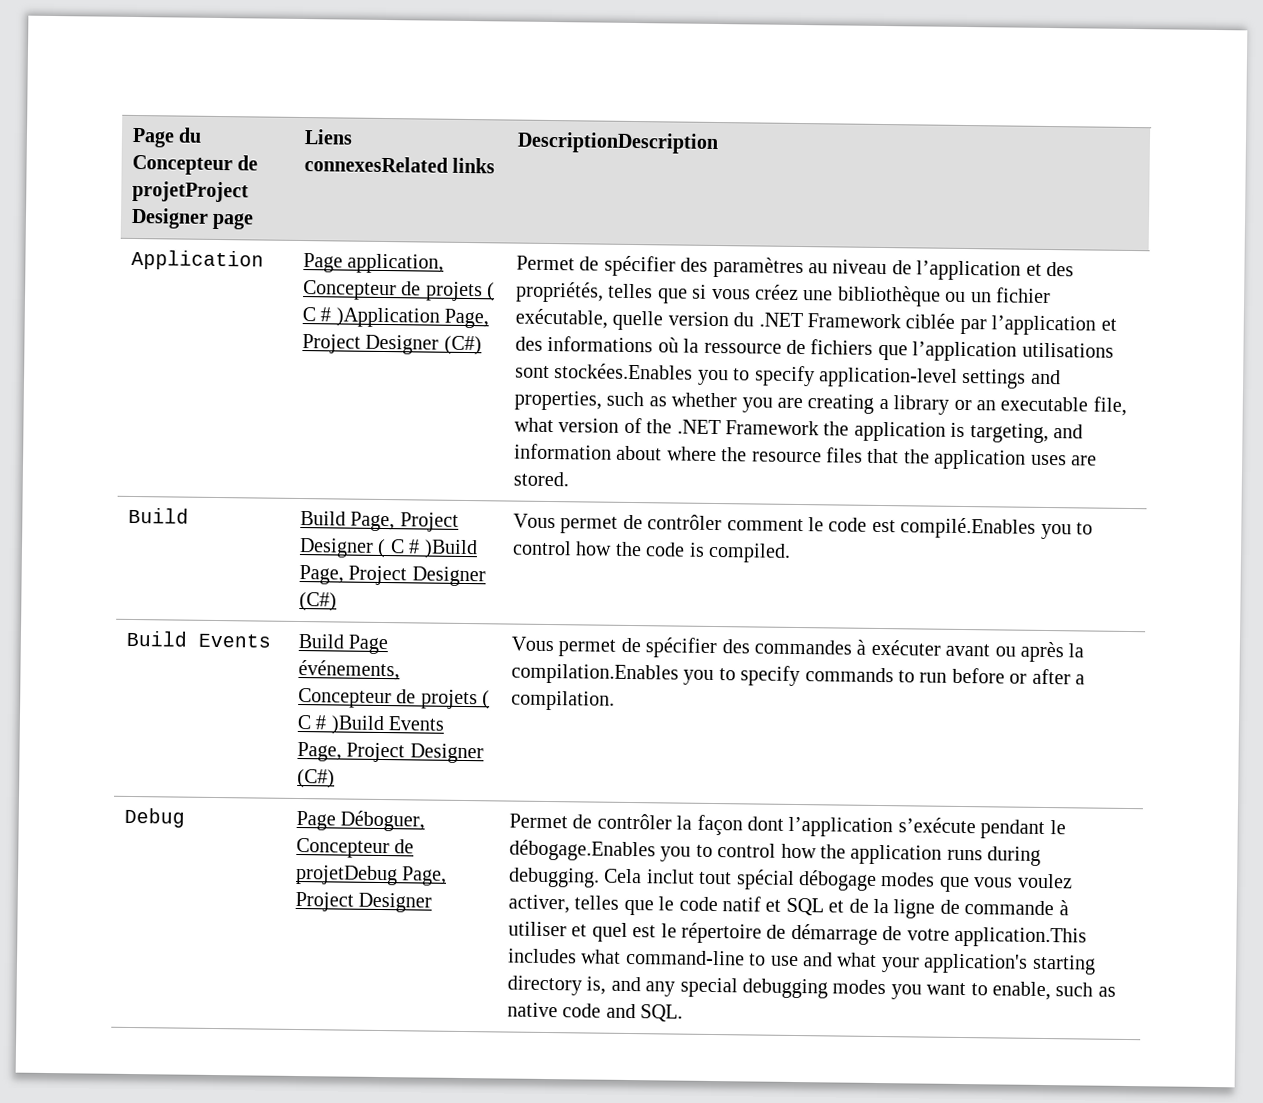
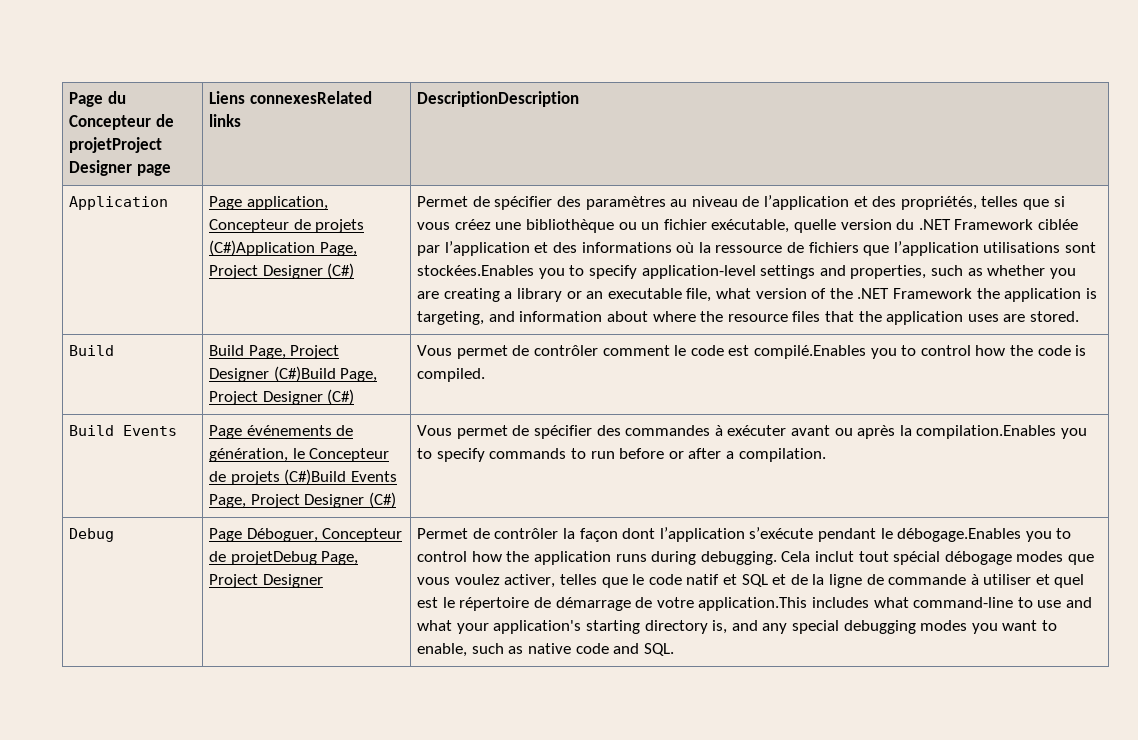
[487,282,496,302] [301,307,440,328] ( C # )Application -> [209,240,316,256] (C#)Application
[377,538,478,560] ( C # )Build -> [273,366,336,382] (C#)Build
[297,633,389,655] [297,659,400,681] [297,687,491,710] [296,714,385,736] Build Page événements, Concepteur de projets ( C # )Build -> [209,425,354,439] [209,448,390,462] [209,469,347,485] Page événements de génération, le Concepteur de projets (C#)Build

